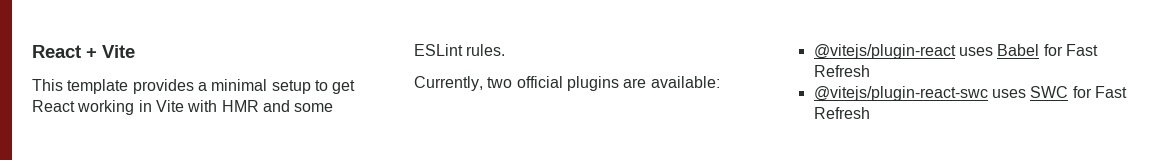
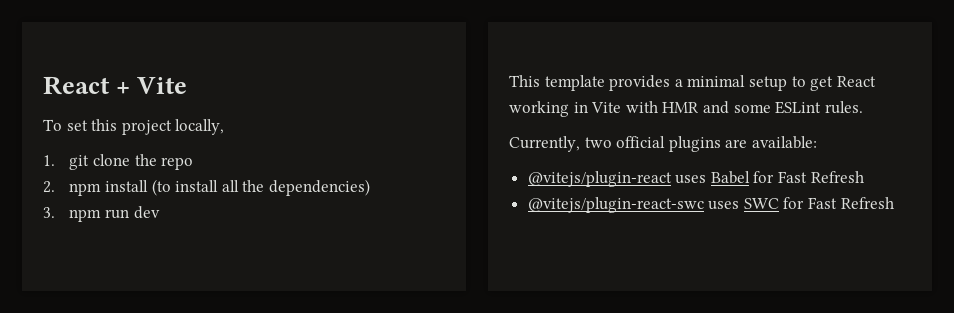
(135, 51) none -> [43,119,225,135] [43,154,194,170] [43,179,371,196] [43,206,160,222] // To set this project locally, // 1. git clone the repo // 2. npm install (to install all the dependencies) // 3. npm run dev

